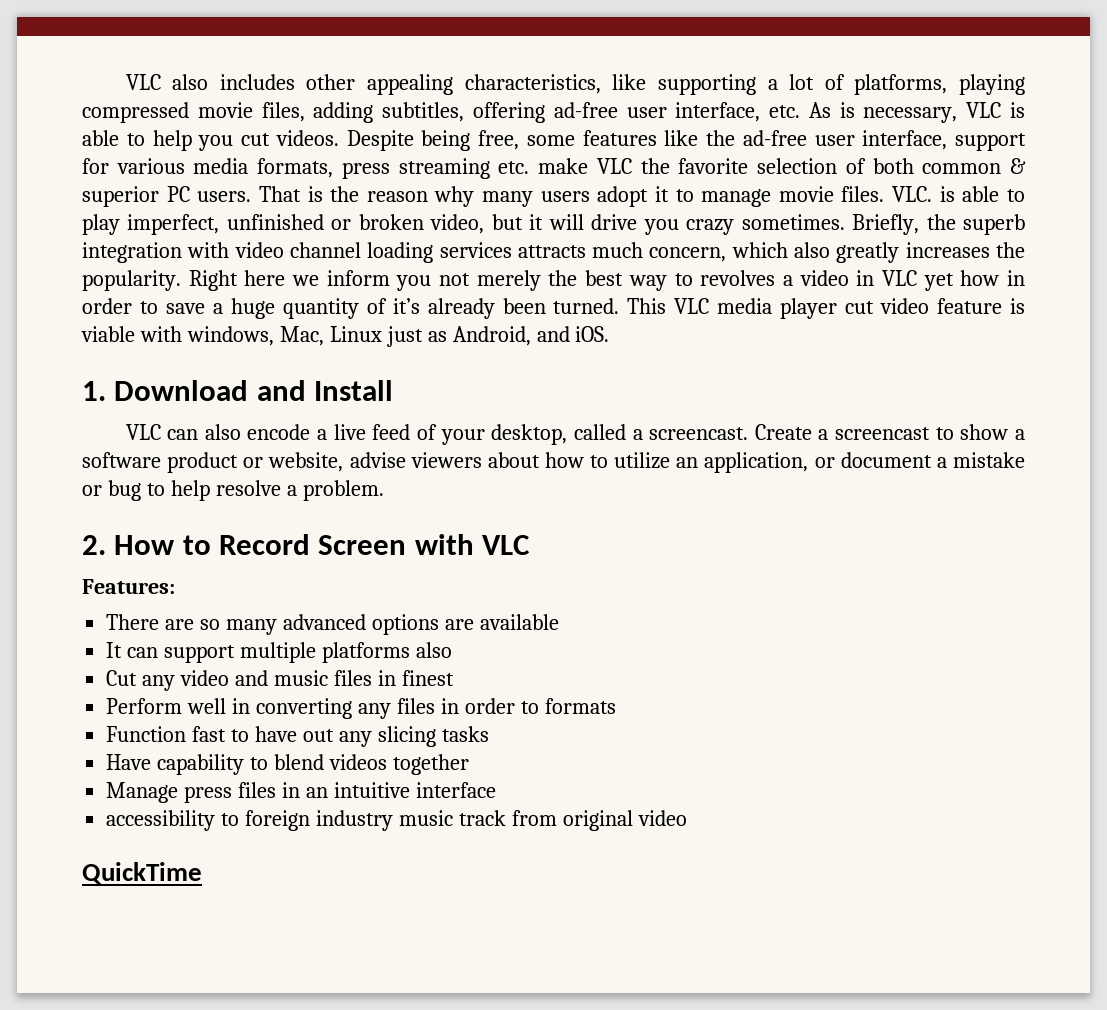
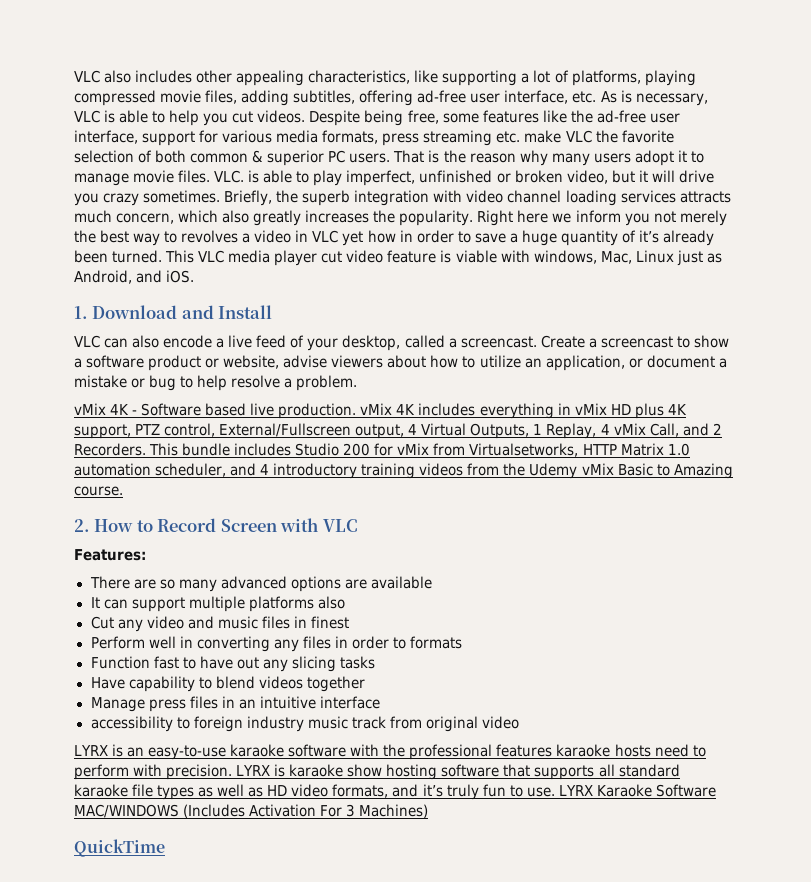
(384, 490) none -> [74,403,687,419] [74,423,722,439] [74,443,690,457] [74,463,733,479] [74,486,123,496] // vMix 4K - Software based live production. vMix 4K includes everything in vMix HD plus 4K support, PTZ control, External/Fullscreen output, 4 Virtual Outputs, 1 Replay, 4 vMix Call, and 2 Recorders. This bundle includes Studio 200 for vMix from Virtualsetworks, HTTP Matrix 1.0 automation scheduler, and 4 introductory training videos from the Udemy vMix Basic to Amazing course.
(687, 818) none -> [74,744,706,760] [74,764,680,780] [74,784,716,800] [74,804,429,818] // LYRX is an easy-to-use karaoke software with the professional features karaoke hosts need to perform with precision. LYRX is karaoke show hosting software that supports all standard karaoke file types as well as HD video formats, and it’s truly fun to use. LYRX Karaoke Software MAC/WINDOWS (Includes Activation For 3 Machines)

